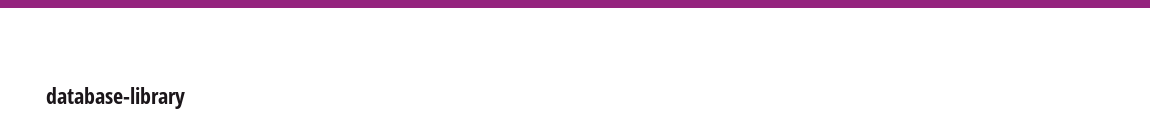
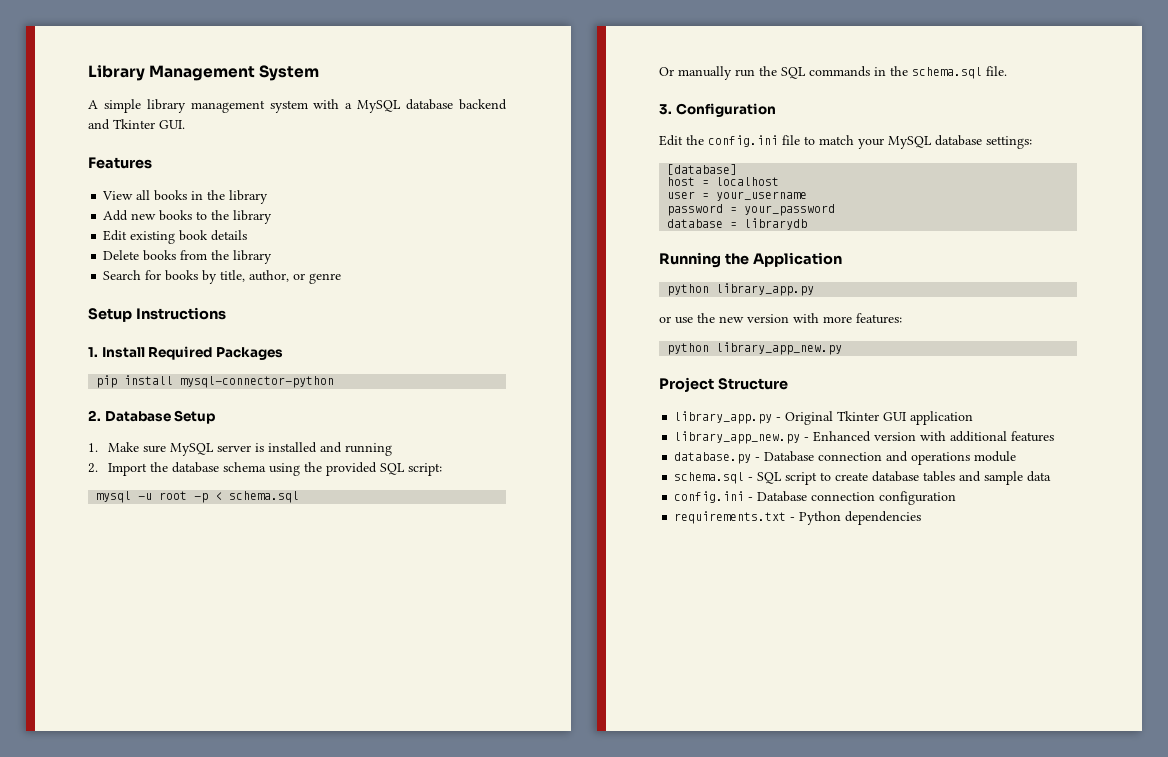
[46,87,185,109] database-library -> [88,65,320,81] [88,99,508,113] [88,119,185,130] [88,157,152,169] [102,190,269,204] [103,210,273,224] [103,230,248,244] [103,250,273,264] [103,270,342,284] [88,307,226,322] [88,346,283,360] [96,375,335,388] [88,410,216,424] [88,442,393,456] [88,462,443,476] [96,491,300,503] [659,66,1007,80] [659,103,776,117] [659,135,1032,149] [667,164,738,175] [667,177,780,186] [667,191,808,201] [667,204,836,216] [667,218,808,230] [659,252,842,268] [667,283,815,296] [659,313,902,324] [667,342,843,355] [659,377,788,392] [674,411,974,425] [674,431,1055,444] [674,451,1017,465] [674,471,1052,485] [674,491,957,505] [674,511,922,525] Library Management System // A simple library management system with a MySQL database backend and Tkinter GUI. // Features // View all books in the library // Add new books to the library // Edit existing book details // Delete books from the library // Search for books by title, author, or genre // Setup Instructions // 1. Install Required Packages // pip install mysql-connector-python // 2. Database Setup // 1. Make sure MySQL server is installed and running // 2. Import the database schema using the provided SQL script: // mysql -u root -p < schema.sql // Or manually run the SQL commands in the schema.sql file. // 3. Configuration // Edit the config.ini file to match your MySQL database settings: // [database] // host = localhost // user = your_username // password = your_password // database = librarydb // Running the Application // python library_app.py // or use the new version with more features: // python library_app_new.py // Project Structure // library_app.py - Original Tkinter GUI application // library_app_new.py - Enhanced version with additional features // database.py - Database connection and operations module // schema.sql - SQL script to create database tables and sample data // config.ini - Database connection configuration // requirements.txt - Python dependencies

